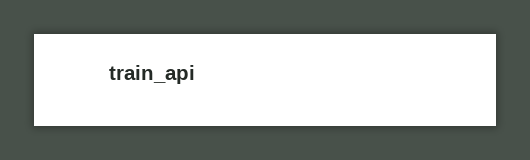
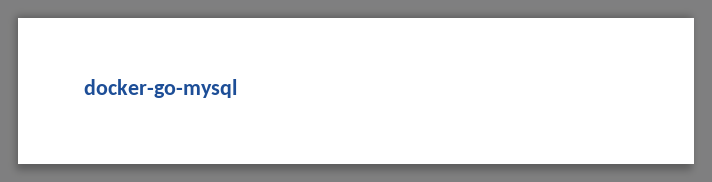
[109,65,195,84] train_api -> [84,79,237,98] docker-go-mysql

